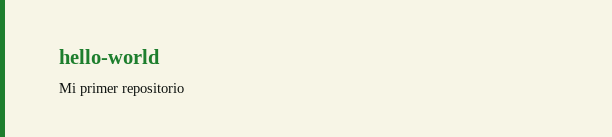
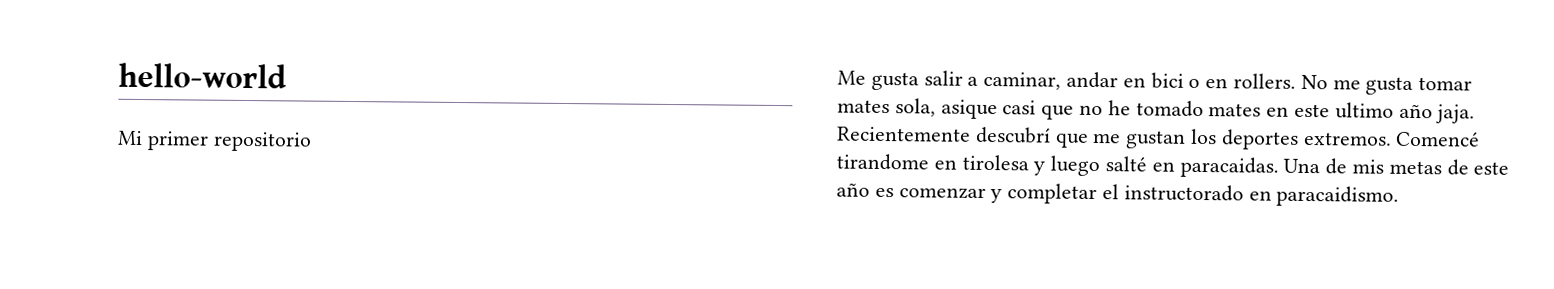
(184, 89) none -> [837,70,1473,95] [837,98,1476,124] [837,126,1481,150] [836,153,1510,178] [836,182,1400,207] // Me gusta salir a caminar, andar en bici o en rollers. No me gusta tomar mates sola, asique casi que no he tomado mates en este ultimo año jaja. Recientemente descubrí que me gustan los deportes extremos. Comencé tirandome en tirolesa y luego salté en paracaidas. Una de mis metas de este año es comenzar y completar el instructorado en paracaidismo.

